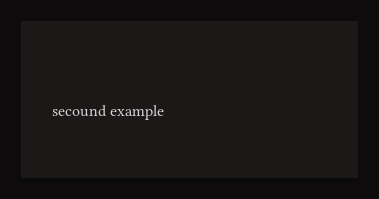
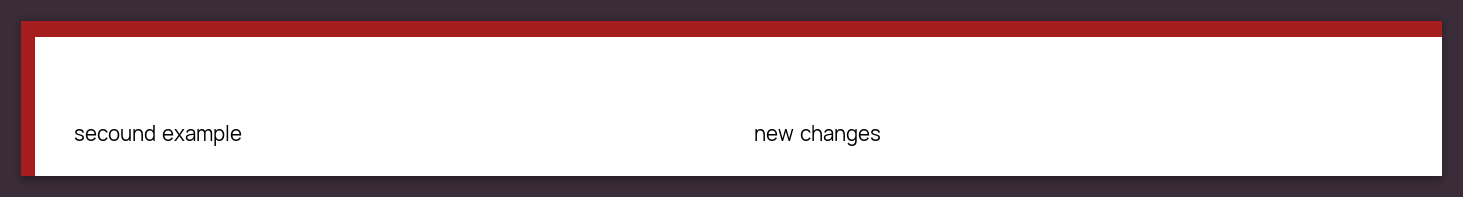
(165, 112) none -> [754,125,881,146] // new changes

